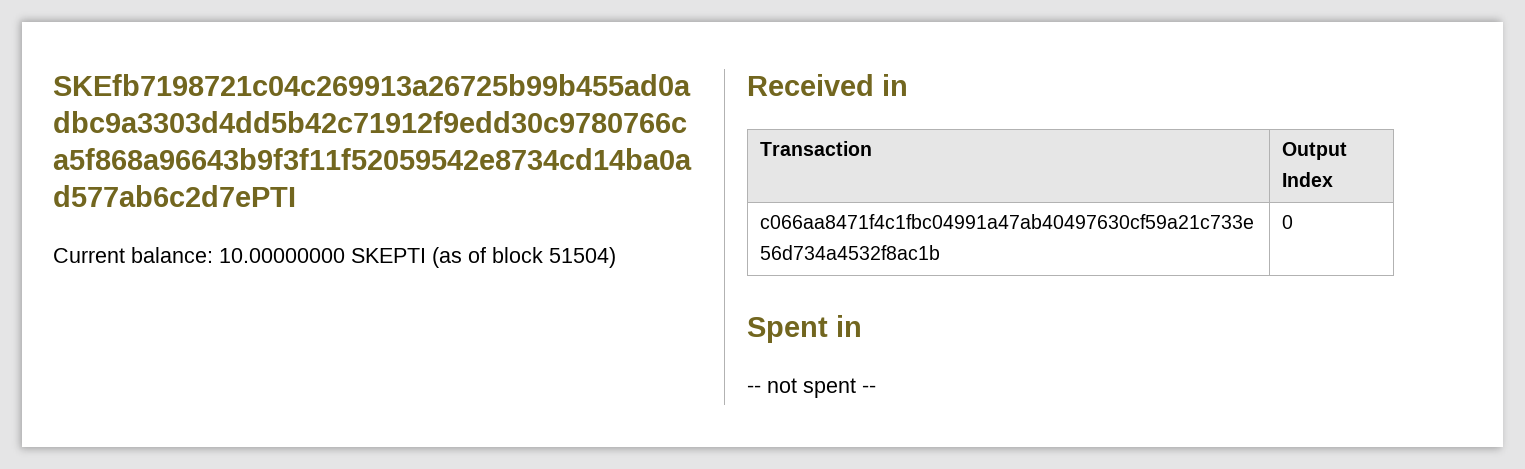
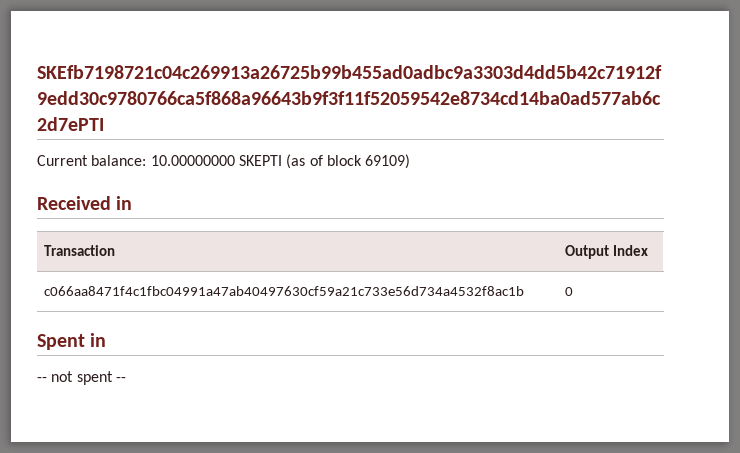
[549,247,616,268] 51504) -> [365,154,411,169] 69109)

